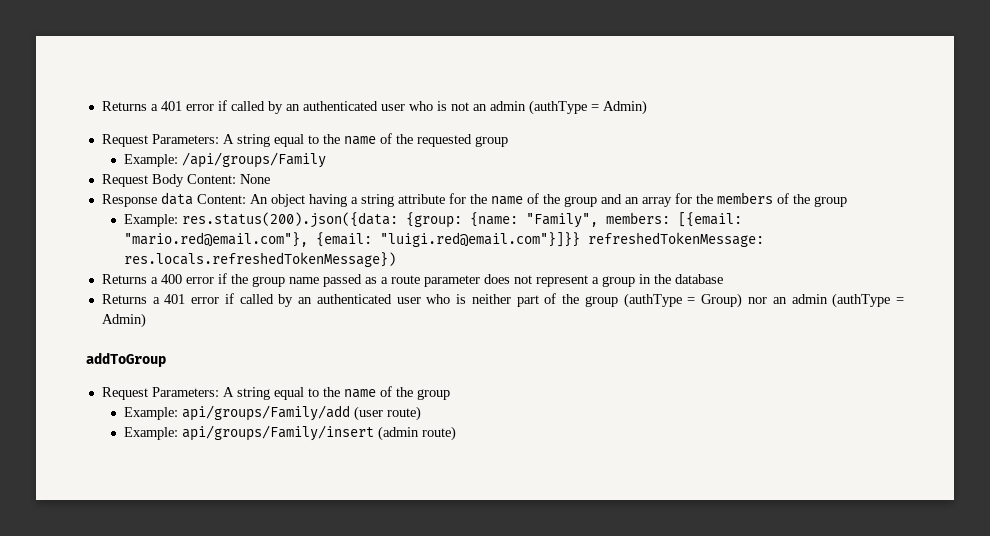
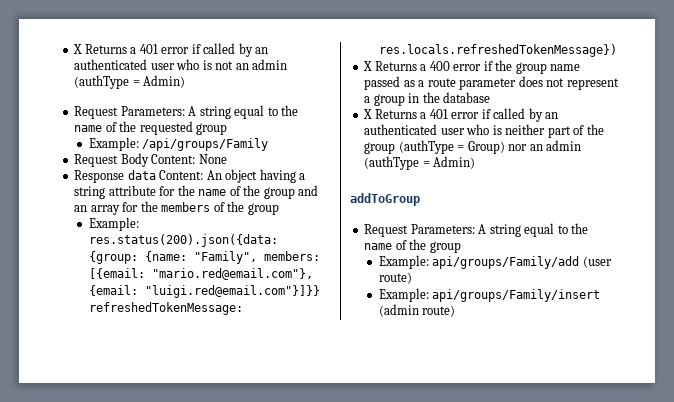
(101, 106) none -> [73,44,83,54] X
(397, 259) none -> [363,61,373,71] X
(723, 279) none -> [363,109,373,119] X

